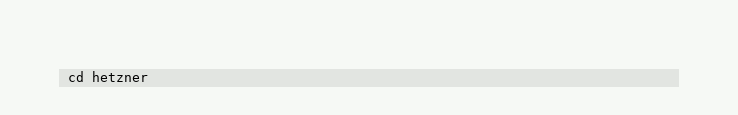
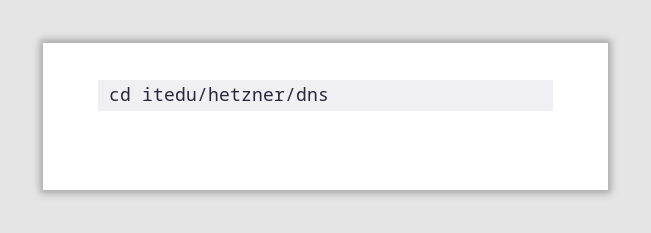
[91,71,148,82] hetzner -> [141,87,329,101] itedu/hetzner/dns

